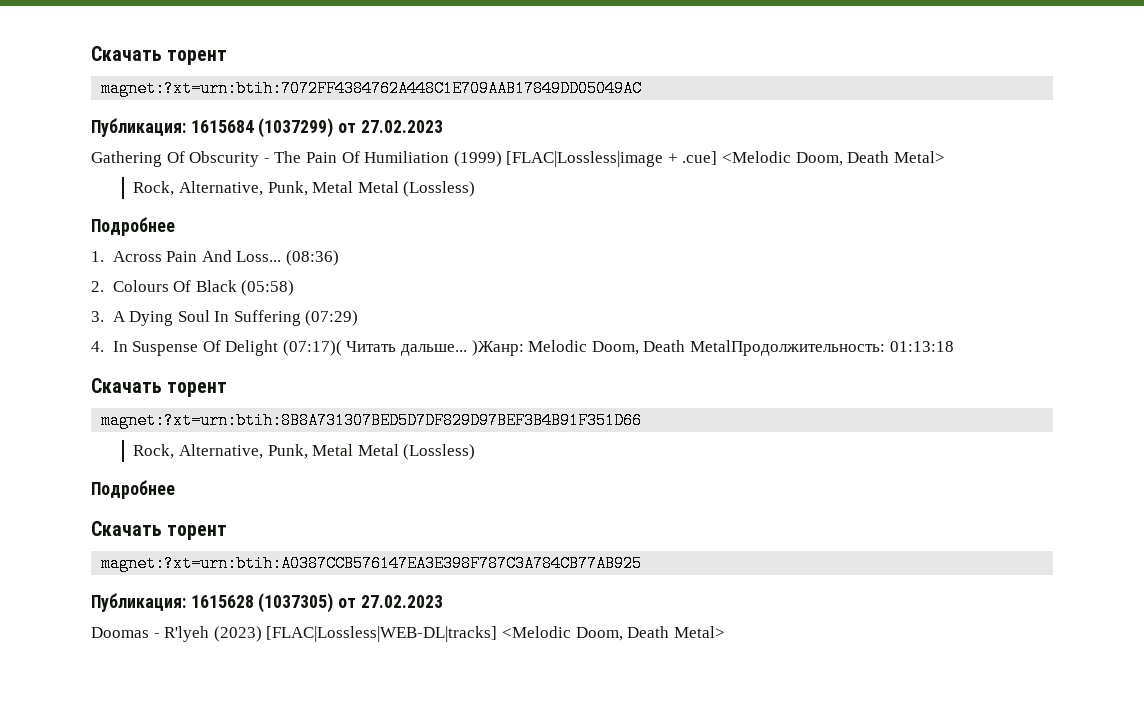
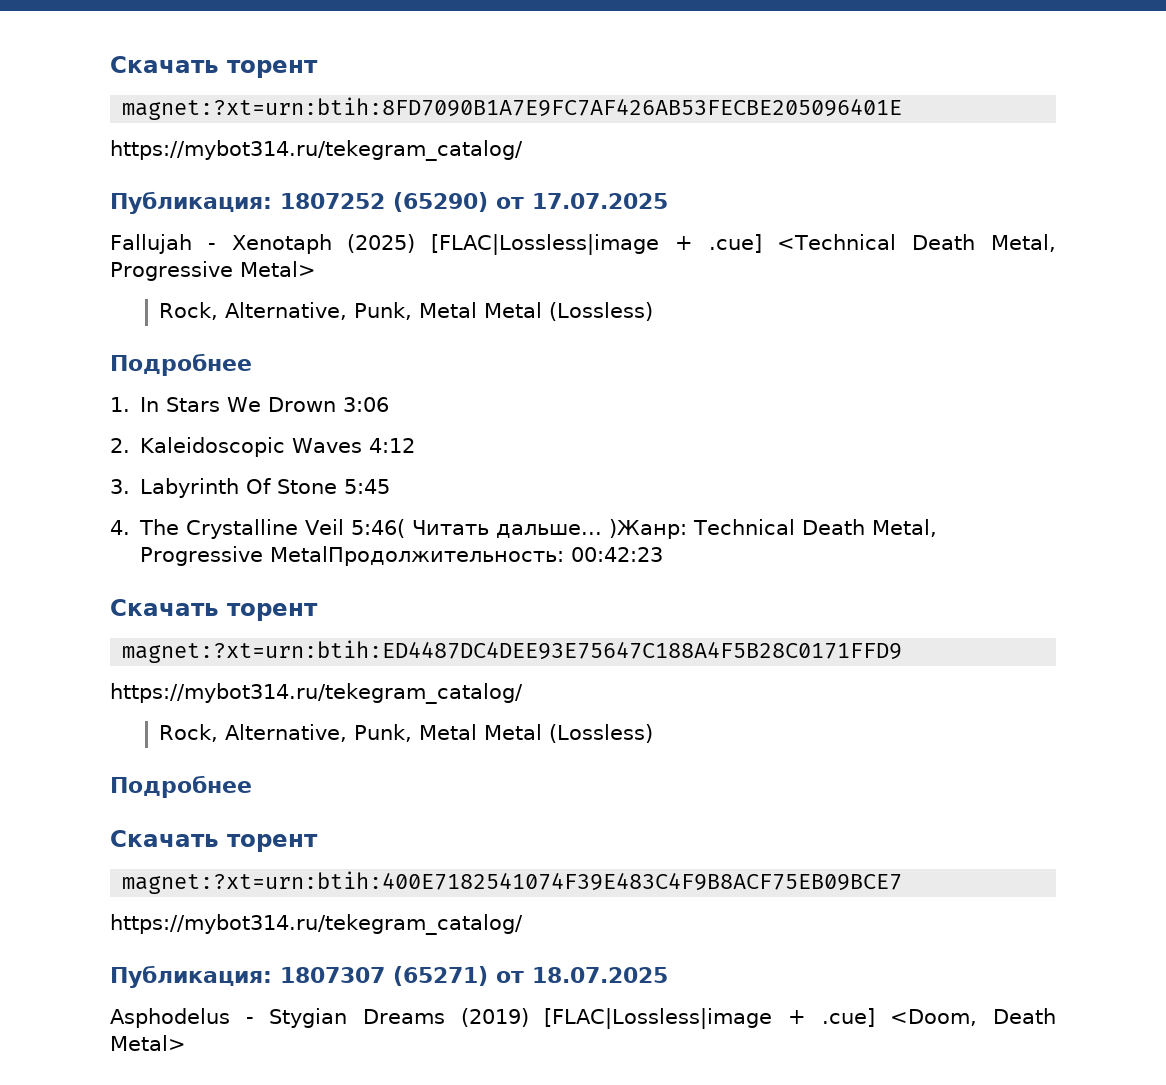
[91,46,228,65] [101,80,643,97] [91,118,443,138] [91,151,890,167] Скачать торент // magnet:?xt=urn:btih:7072FF4384762A448C1E709AAB17849DD05049AC // Публикация: 1615684 (1037299) от 27.02.2023 // Gathering Of Obscurity - The Pain Of Humiliation (1999) [FLAC|Lossless|image + .cue] <Melodic Doom, Death -> [110,56,318,78] [122,97,903,120] [110,140,523,161] [110,191,668,214] [110,234,1056,255] [110,261,233,281] Скачать торент // magnet:?xt=urn:btih:8FD7090B1A7E9FC7AF426AB53FECBE205096401E // https://mybot314.ru/tekegram_catalog/ // Публикация: 1807252 (65290) от 17.07.2025 // Fallujah - Xenotaph (2025) [FLAC|Lossless|image + .cue] <Technical Death Metal, Progressive
[112,250,339,266] [91,280,295,296] [91,310,359,326] [91,340,954,356] [91,378,228,397] [101,412,643,429] Across Pain And Loss... (08:36) // 2. Colours Of Black (05:58) // 3. A Dying Soul In Suffering (07:29) // 4. In Suspense Of Delight (07:17)( Читать дальше... )Жанр: Melodic Doom, Death MetalПродолжительность: 01:13:18 // Скачать торент // magnet:?xt=urn:btih:8B8A731307BED5D7DF829D97BEF3B4B91F351D66 -> [140,397,390,412] [110,437,416,457] [110,478,391,498] [110,519,938,539] [140,546,664,566] [110,599,318,621] [122,640,903,663] [110,683,523,704] In Stars We Drown 3:06 // 2. Kaleidoscopic Waves 4:12 // 3. Labyrinth Of Stone 5:45 // 4. The Crystalline Veil 5:46( Читать дальше... )Жанр: Technical Death Metal, Progressive MetalПродолжительность: 00:42:23 // Скачать торент // magnet:?xt=urn:btih:ED4487DC4DEE93E75647C188A4F5B28C0171FFD9 // https://mybot314.ru/tekegram_catalog/
[101,555,643,572] [91,593,443,613] [91,626,623,642] magnet:?xt=urn:btih:A0387CCB576147EA3E398F787C3A784CB77AB925 // Публикация: 1615628 (1037305) от 27.02.2023 // Doomas - R'lyeh (2023) [FLAC|Lossless|WEB-DL|tracks] <Melodic Doom, -> [122,871,903,894] [110,914,523,935] [110,965,668,988] [110,1008,978,1029] magnet:?xt=urn:btih:400E7182541074F39E483C4F9B8ACF75EB09BCE7 // https://mybot314.ru/tekegram_catalog/ // Публикация: 1807307 (65271) от 18.07.2025 // Asphodelus - Stygian Dreams (2019) [FLAC|Lossless|image + .cue] <Doom,

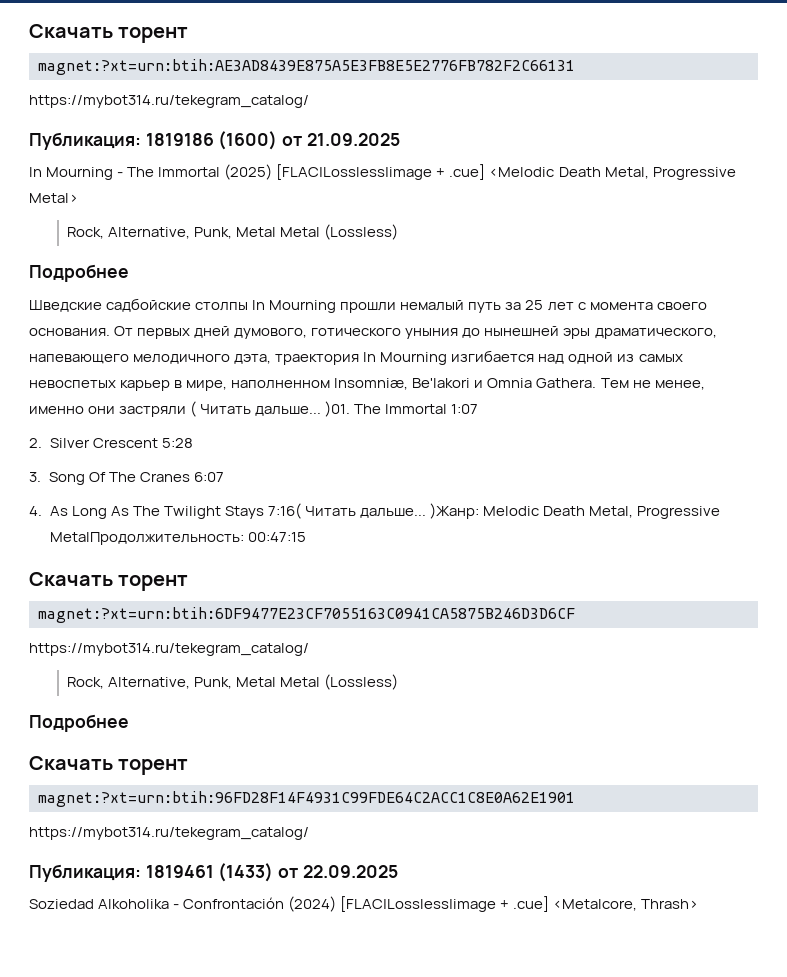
[110,56,318,78] [122,97,903,120] [110,140,523,161] [110,191,668,214] [110,234,332,254] Скачать торент // magnet:?xt=urn:btih:8FD7090B1A7E9FC7AF426AB53FECBE205096401E // https://mybot314.ru/tekegram_catalog/ // Публикация: 1807252 (65290) от 17.07.2025 // Fallujah - Xenotaph -> [29,24,189,43] [38,59,575,75] [29,95,309,108] [29,131,400,150] [29,167,221,180] Скачать торент // magnet:?xt=urn:btih:AE3AD8439E875A5E3FB8E5E2776FB782F2C66131 // https://mybot314.ru/tekegram_catalog/ // Публикация: 1819186 (1600) от 21.09.2025 // In Mourning - The Immortal
[777,234,897,250] <Technical -> [489,167,555,177] <Melodic
[110,397,390,412] [110,437,416,457] [110,478,391,498] [110,519,406,539] 1. In Stars We Drown 3:06 // 2. Kaleidoscopic Waves 4:12 // 3. Labyrinth Of Stone 5:45 // 4. The Crystalline Veil 5:46( -> [29,298,707,313] [29,326,717,339] [29,350,683,365] [29,378,705,391] [29,401,479,417] [29,438,193,448] [29,472,224,485] [29,503,301,519] Шведские садбойские столпы In Mourning прошли немалый путь за 25 лет с момента своего основания. От первых дней думового, готического уныния до нынешней эры драматического, напевающего мелодичного дэта, траектория In Mourning изгибается над одной из самых невоспетых карьер в мире, наполненном Insomniæ, Be'lakori и Omnia Gathera. Тем не менее, именно они застряли ( Читать дальше... )01. The Immortal 1:07 // 2. Silver Crescent 5:28 // 3. Song Of The Cranes 6:07 // 4. As Long As The Twilight Stays 7:16(
[693,519,796,535] Technical -> [483,506,539,516] Melodic
[571,547,664,562] [110,599,318,621] [122,640,903,663] 00:42:23 // Скачать торент // magnet:?xt=urn:btih:ED4487DC4DEE93E75647C188A4F5B28C0171FFD9 -> [247,532,306,542] [29,572,189,591] [38,607,575,623] 00:47:15 // Скачать торент // magnet:?xt=urn:btih:6DF9477E23CF7055163C0941CA5875B246D3D6CF
[122,871,903,894] [110,914,523,935] [110,965,668,988] [110,1008,1056,1029] [110,1035,186,1051] magnet:?xt=urn:btih:400E7182541074F39E483C4F9B8ACF75EB09BCE7 // https://mybot314.ru/tekegram_catalog/ // Публикация: 1807307 (65271) от 18.07.2025 // Asphodelus - Stygian Dreams (2019) [FLAC|Lossless|image + .cue] <Doom, Death Metal> -> [38,791,575,807] [29,827,309,840] [29,863,398,882] [29,896,699,912] magnet:?xt=urn:btih:96FD28F14F4931C99FDE64C2ACC1C8E0A62E1901 // https://mybot314.ru/tekegram_catalog/ // Публикация: 1819461 (1433) от 22.09.2025 // Soziedad Alkoholika - Confrontación (2024) [FLAC|Lossless|image + .cue] <Metalcore, Thrash>

